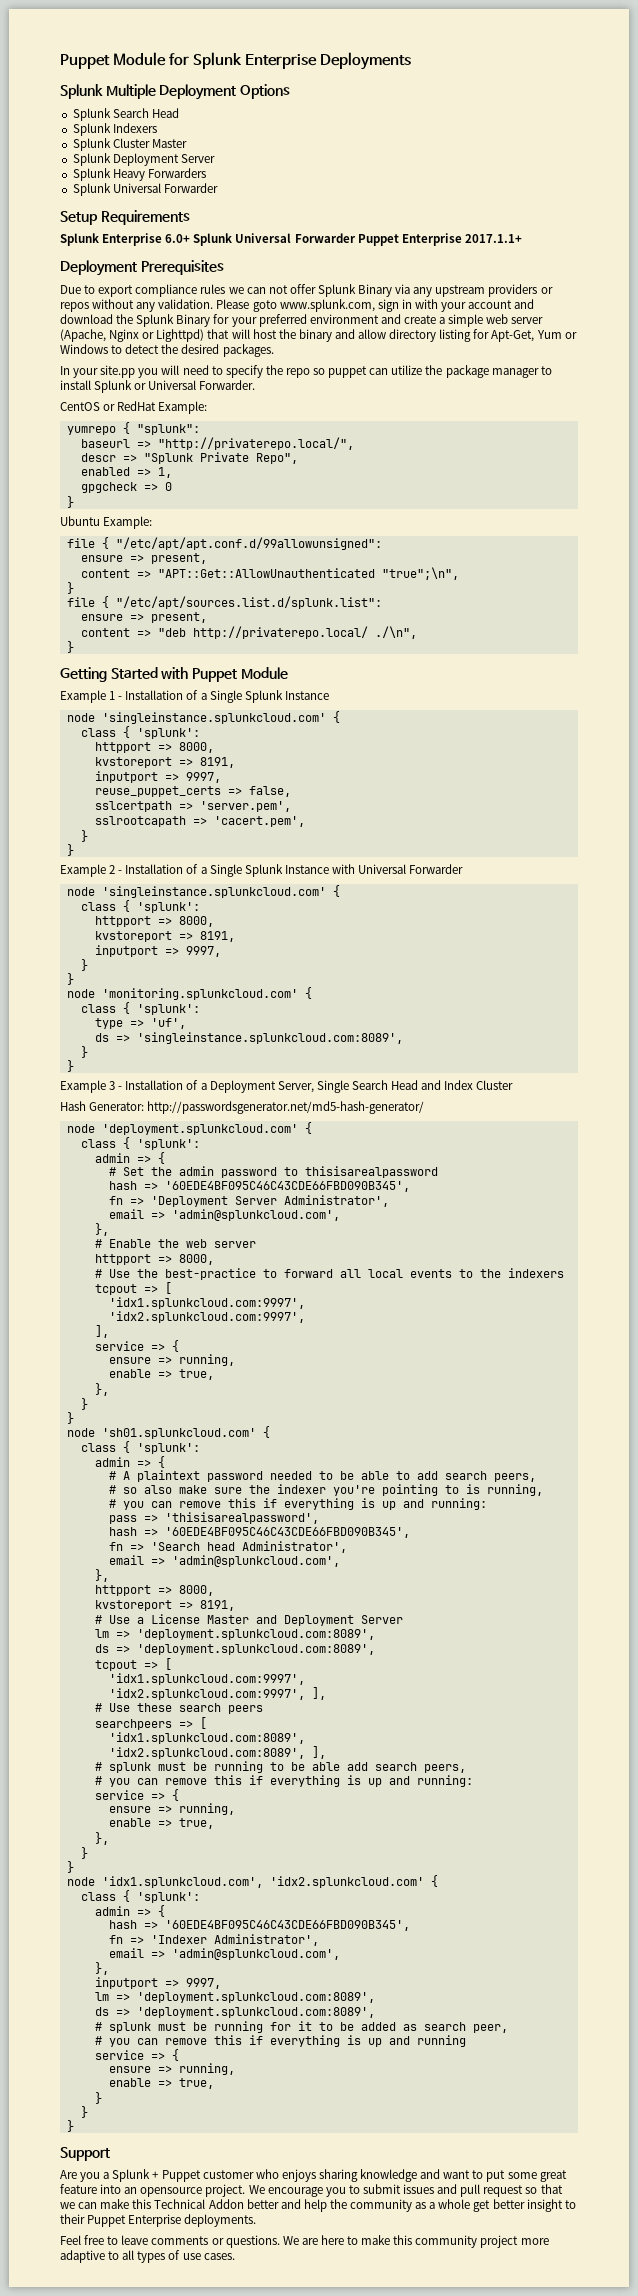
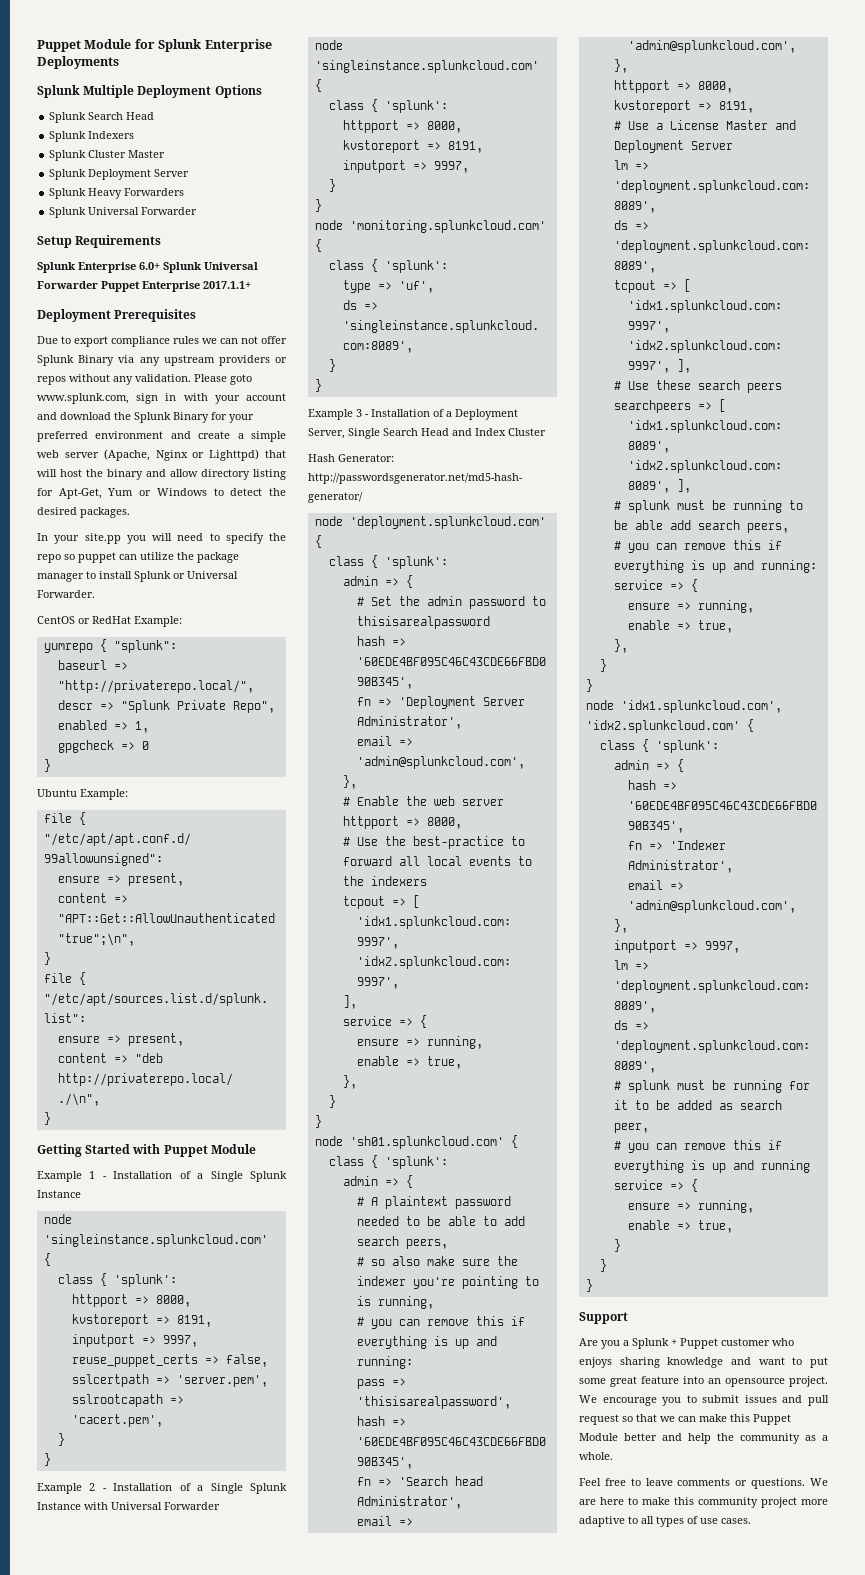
[154,2199,244,2209] Technical Addon -> [753,1414,791,1425] [579,1433,618,1441] Puppet Module
[438,2199,576,2212] [60,2214,257,2227] whole get better insight to their Puppet Enterprise deployments. -> [579,1452,613,1460] whole.

